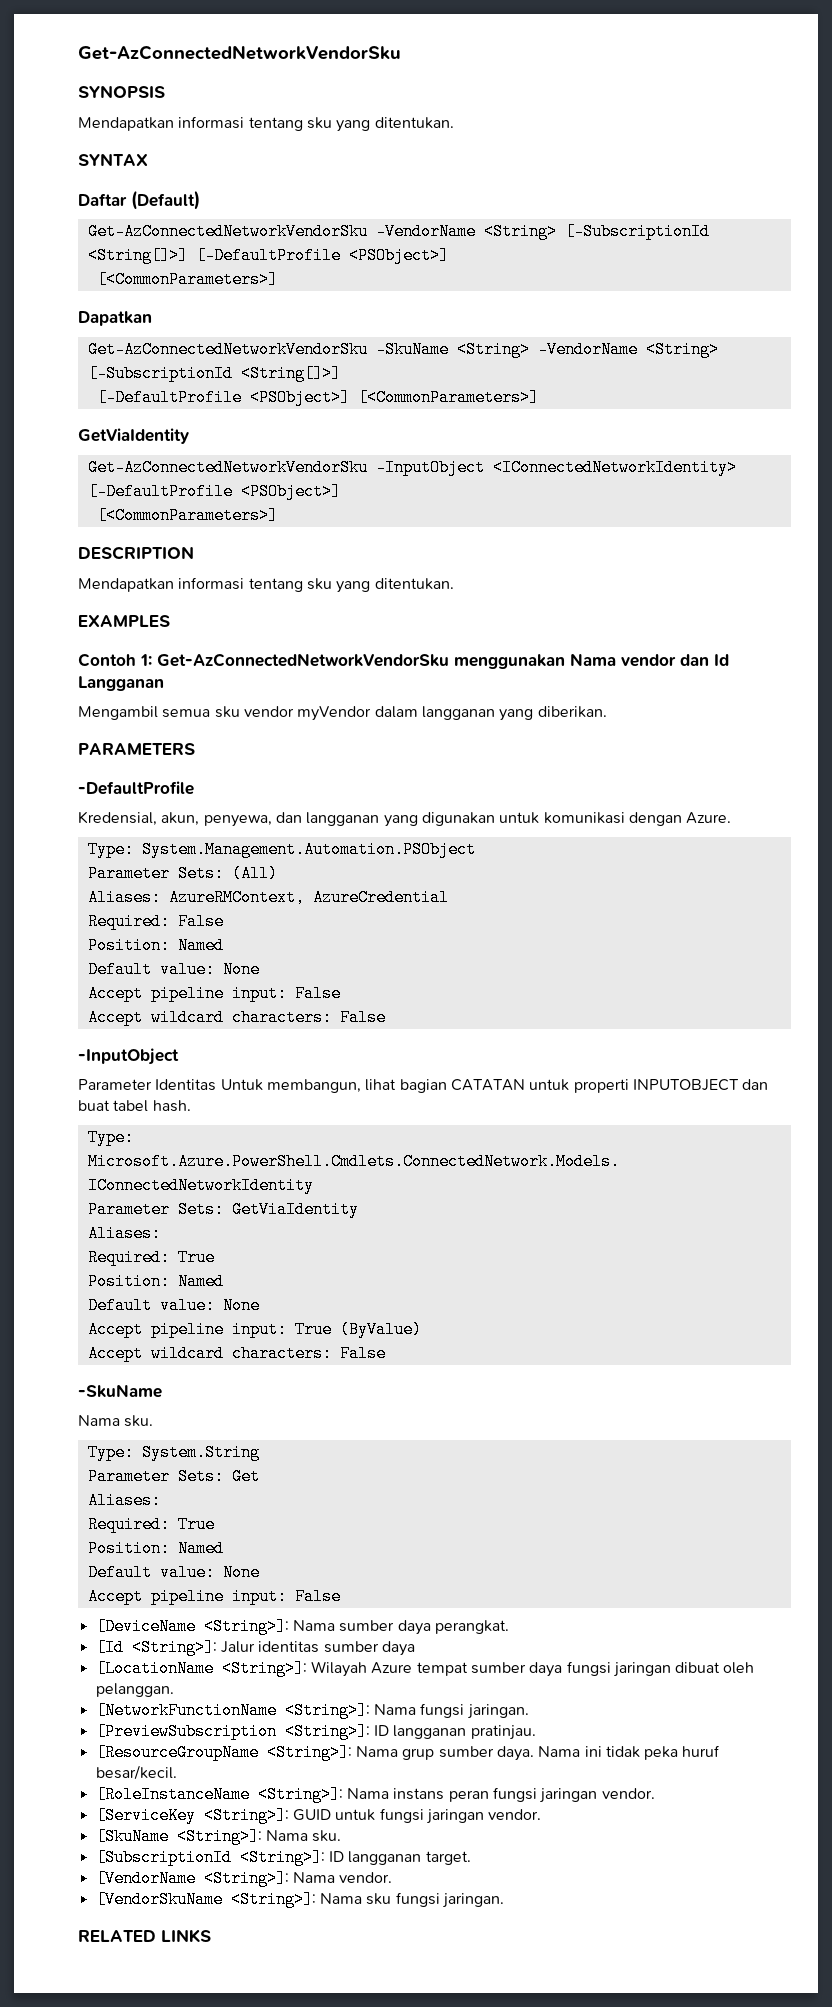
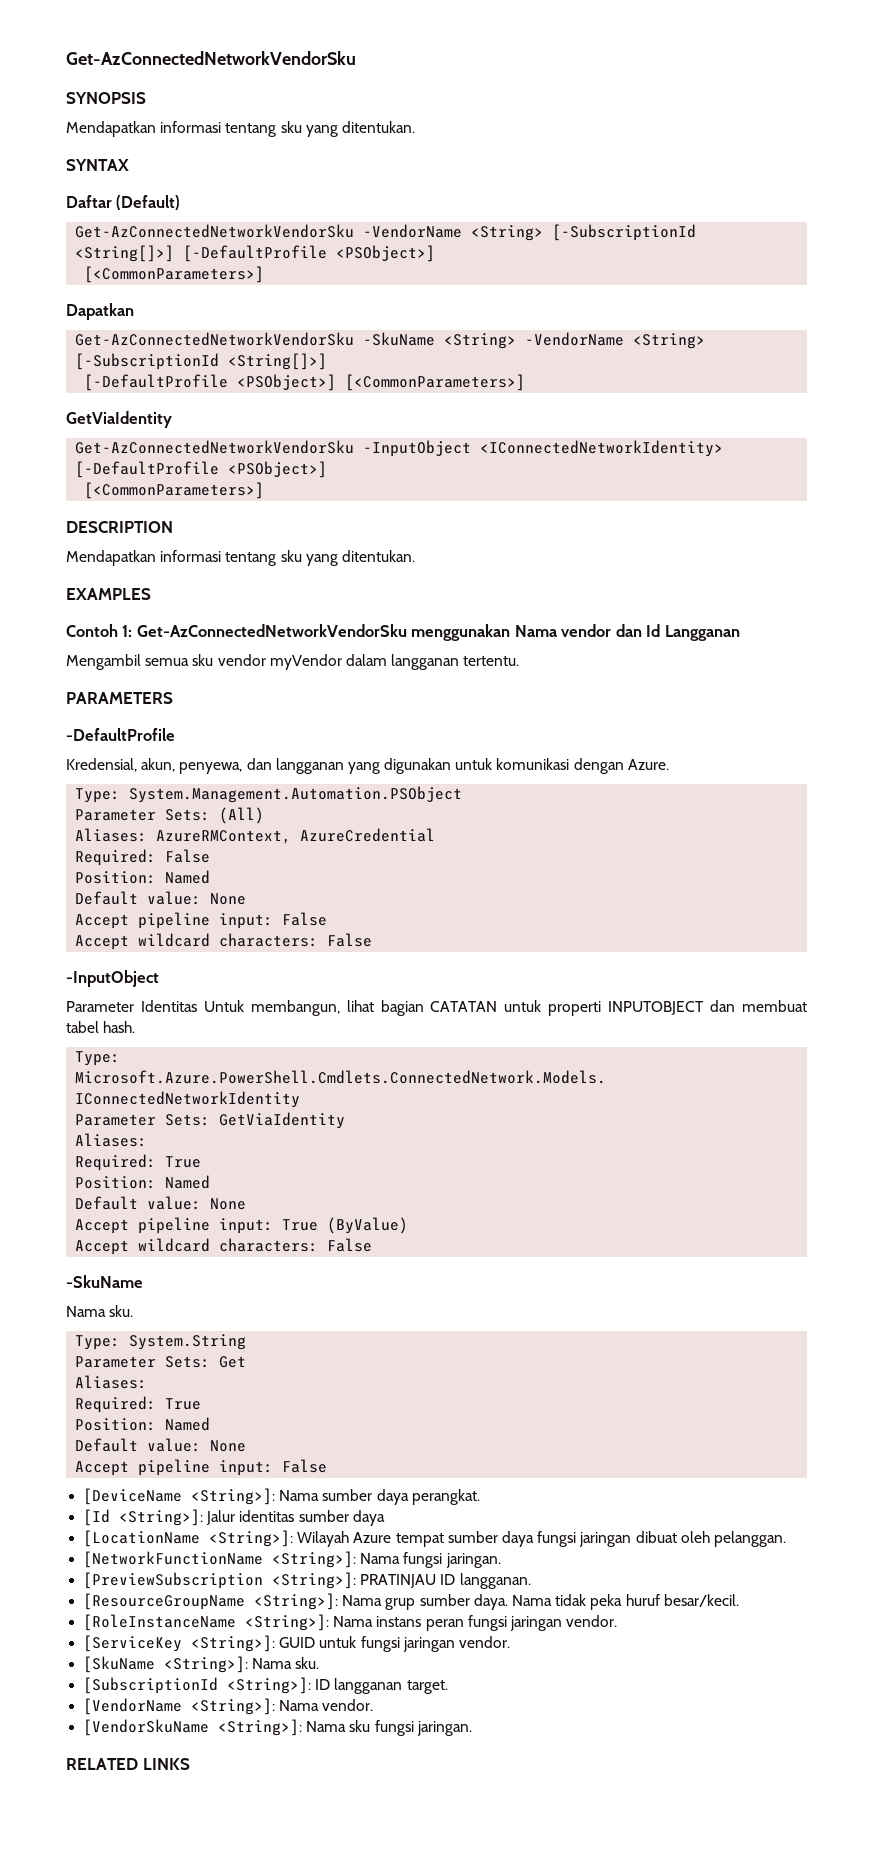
[499,706,607,721] yang diberikan. -> [463,656,520,666] tertentu.
[78,1100,110,1111] buat -> [742,1000,808,1012] membuat
[373,1725,536,1740] ID langganan pratinjau. -> [360,1573,531,1589] PRATINJAU ID langganan.
[584,1746,602,1757] ini -> (552, 1600) none

